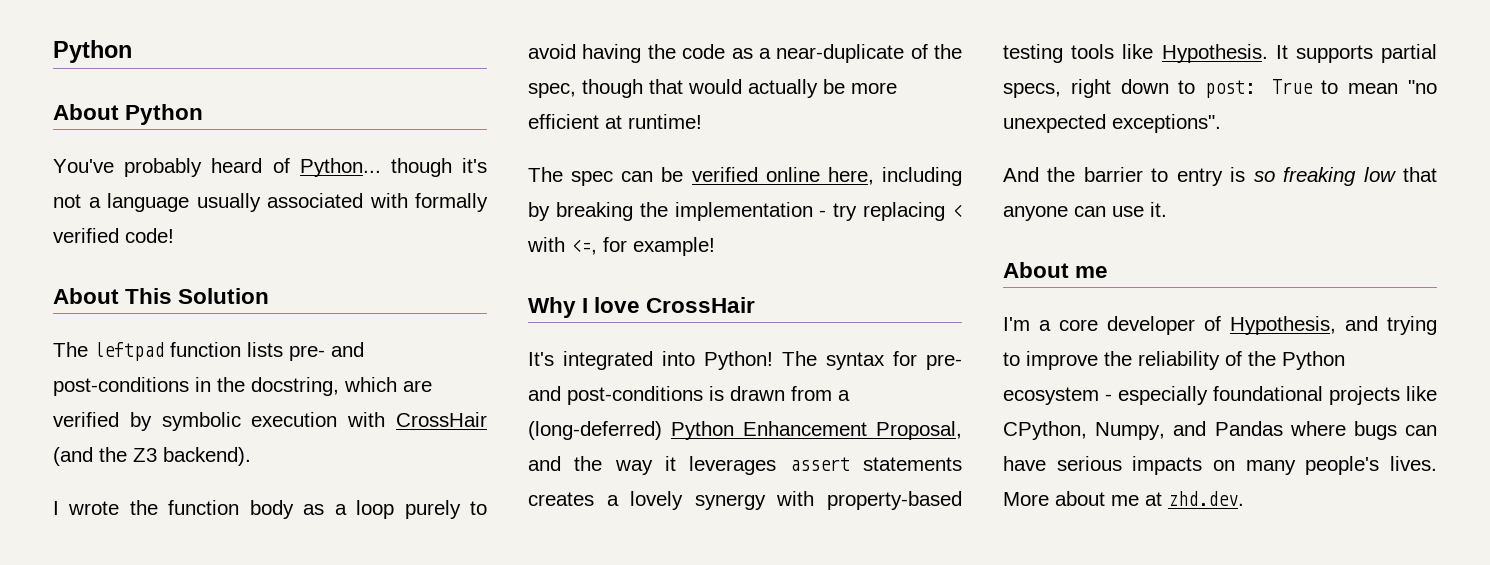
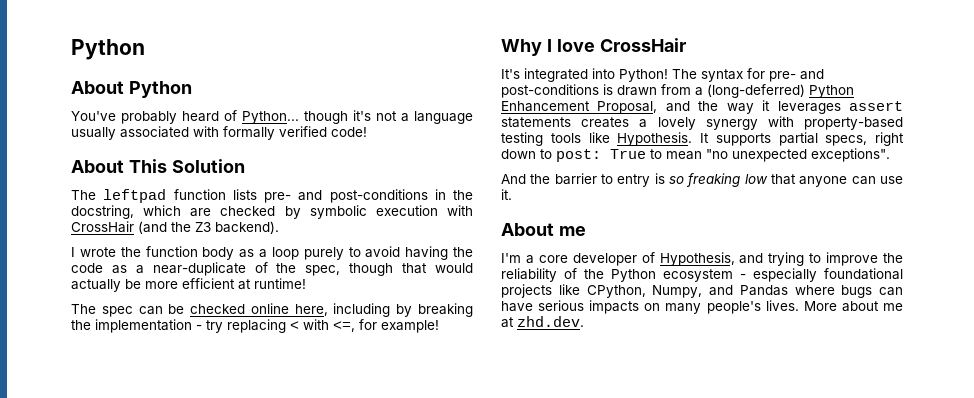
[53,412,119,427] verified -> [220,206,276,216] checked
[691,167,758,182] verified -> [190,304,246,314] checked

